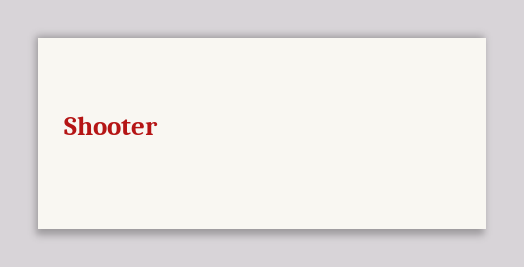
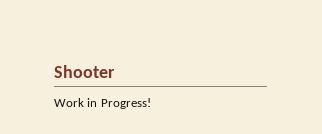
(158, 125) none -> [54,98,151,109] // Work in Progress!

